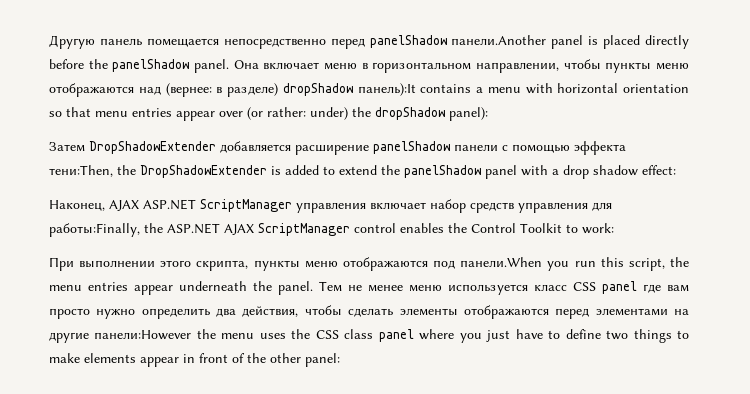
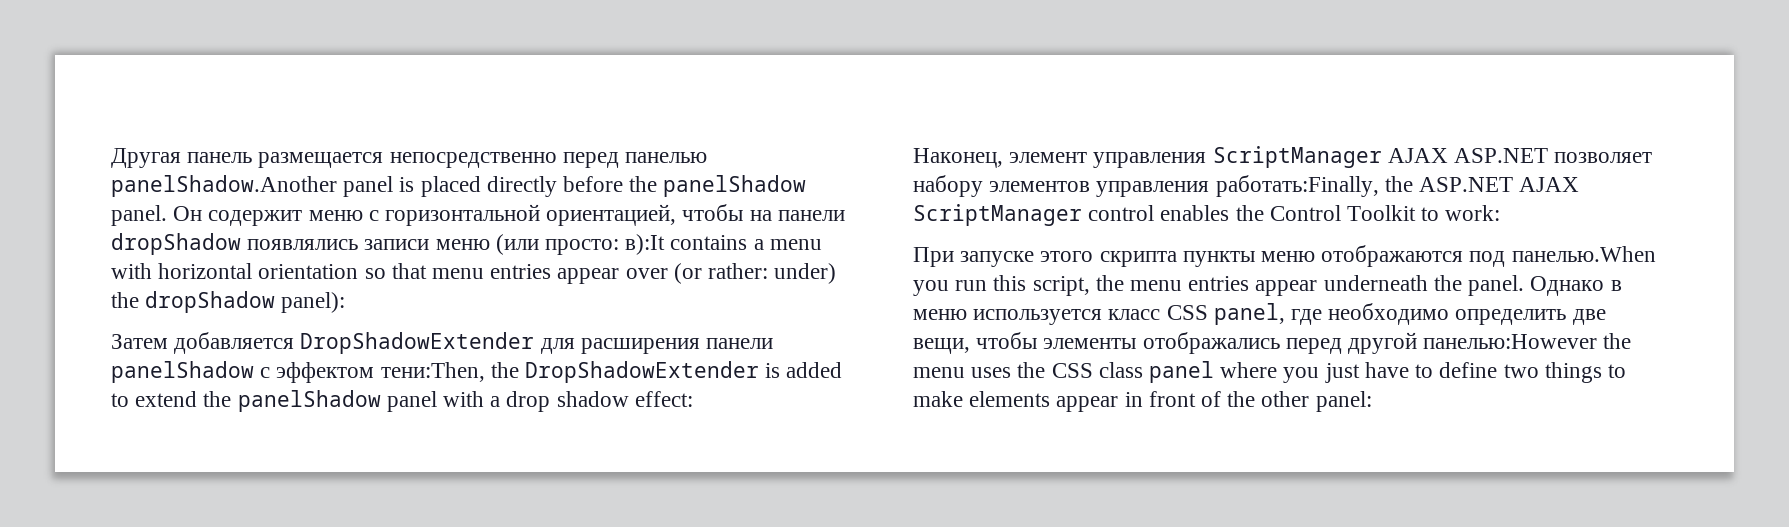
[49,35,547,49] Другую панель помещается непосредственно перед panelShadow панели.Another -> [111,148,708,168] [111,175,337,197] Другая панель размещается непосредственно перед панелью panelShadow.Another
[233,59,689,73] [49,83,416,97] Она включает меню в горизонтальном направлении, чтобы пункты меню отображаются над (вернее: в разделе) dropShadow панель):It -> [173,204,845,226] [111,233,666,255] Он содержит меню с горизонтальной ориентацией, чтобы на панели dropShadow появлялись записи меню (или просто: в):It
[89,141,626,155] DropShadowExtender добавляется расширение panelShadow панели с помощью эффекта -> [174,332,774,354] [111,361,375,383] добавляется DropShadowExtender для расширения панели panelShadow с эффектом
[109,199,612,213] [49,223,140,237] AJAX ASP.NET ScriptManager управления включает набор средств управления для работы:Finally, -> [1009,146,1653,168] [913,175,1379,197] элемент управления ScriptManager AJAX ASP.NET позволяет набору элементов управления работать:Finally,
[79,260,249,271] выполнении этого скрипта, -> [960,251,1177,267] запуске этого скрипта
[460,257,543,267] панели.When -> [1511,246,1656,262] панелью.When
[319,281,403,292] Тем не менее -> [1530,276,1622,296] Однако в
[602,281,689,294] [49,305,690,319] [49,330,192,343] panel где вам просто нужно определить два действия, чтобы сделать элементы отображаются перед элементами на другие панели:However -> [1213,303,1606,325] [913,332,1598,354] panel, где необходимо определить две вещи, чтобы элементы отображались перед другой панелью:However

